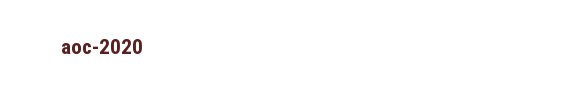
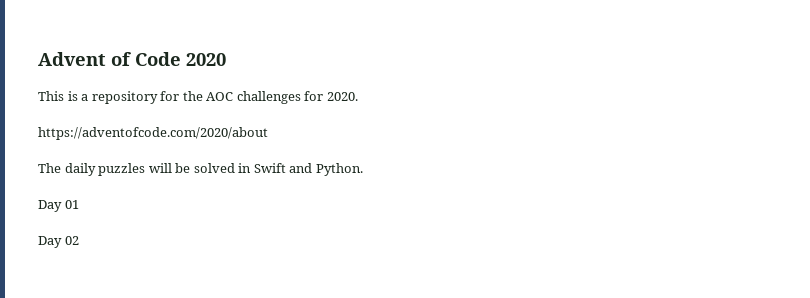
[61,39,143,54] aoc-2020 -> [38,52,226,66] [38,91,358,104] [38,127,268,140] [38,163,363,176] [38,200,79,212] [38,236,79,248] Advent of Code 2020 // This is a repository for the AOC challenges for 2020. // https://adventofcode.com/2020/about // The daily puzzles will be solved in Swift and Python. // Day 01 // Day 02

